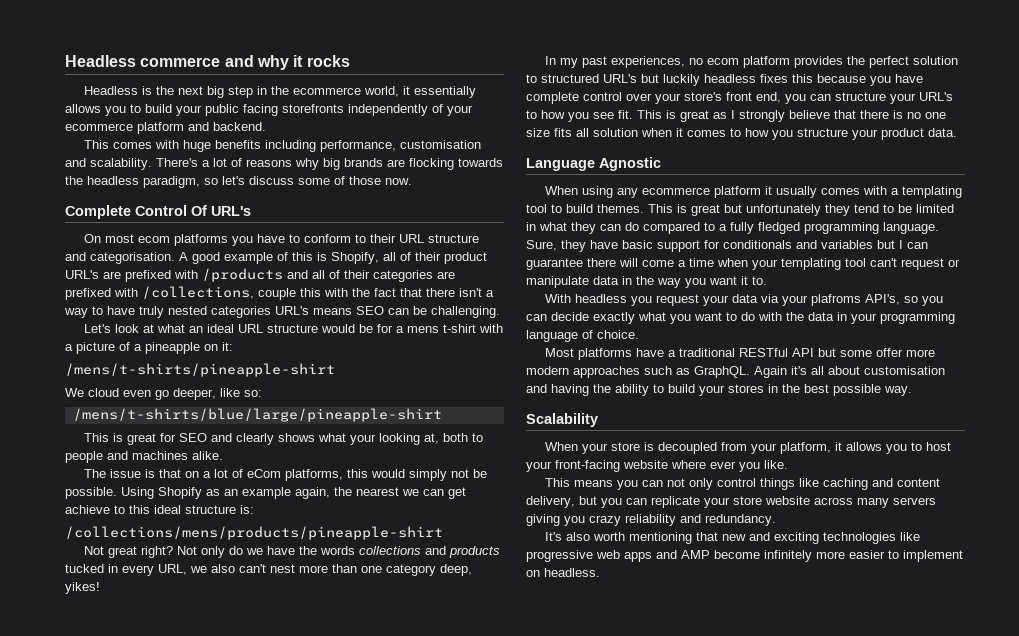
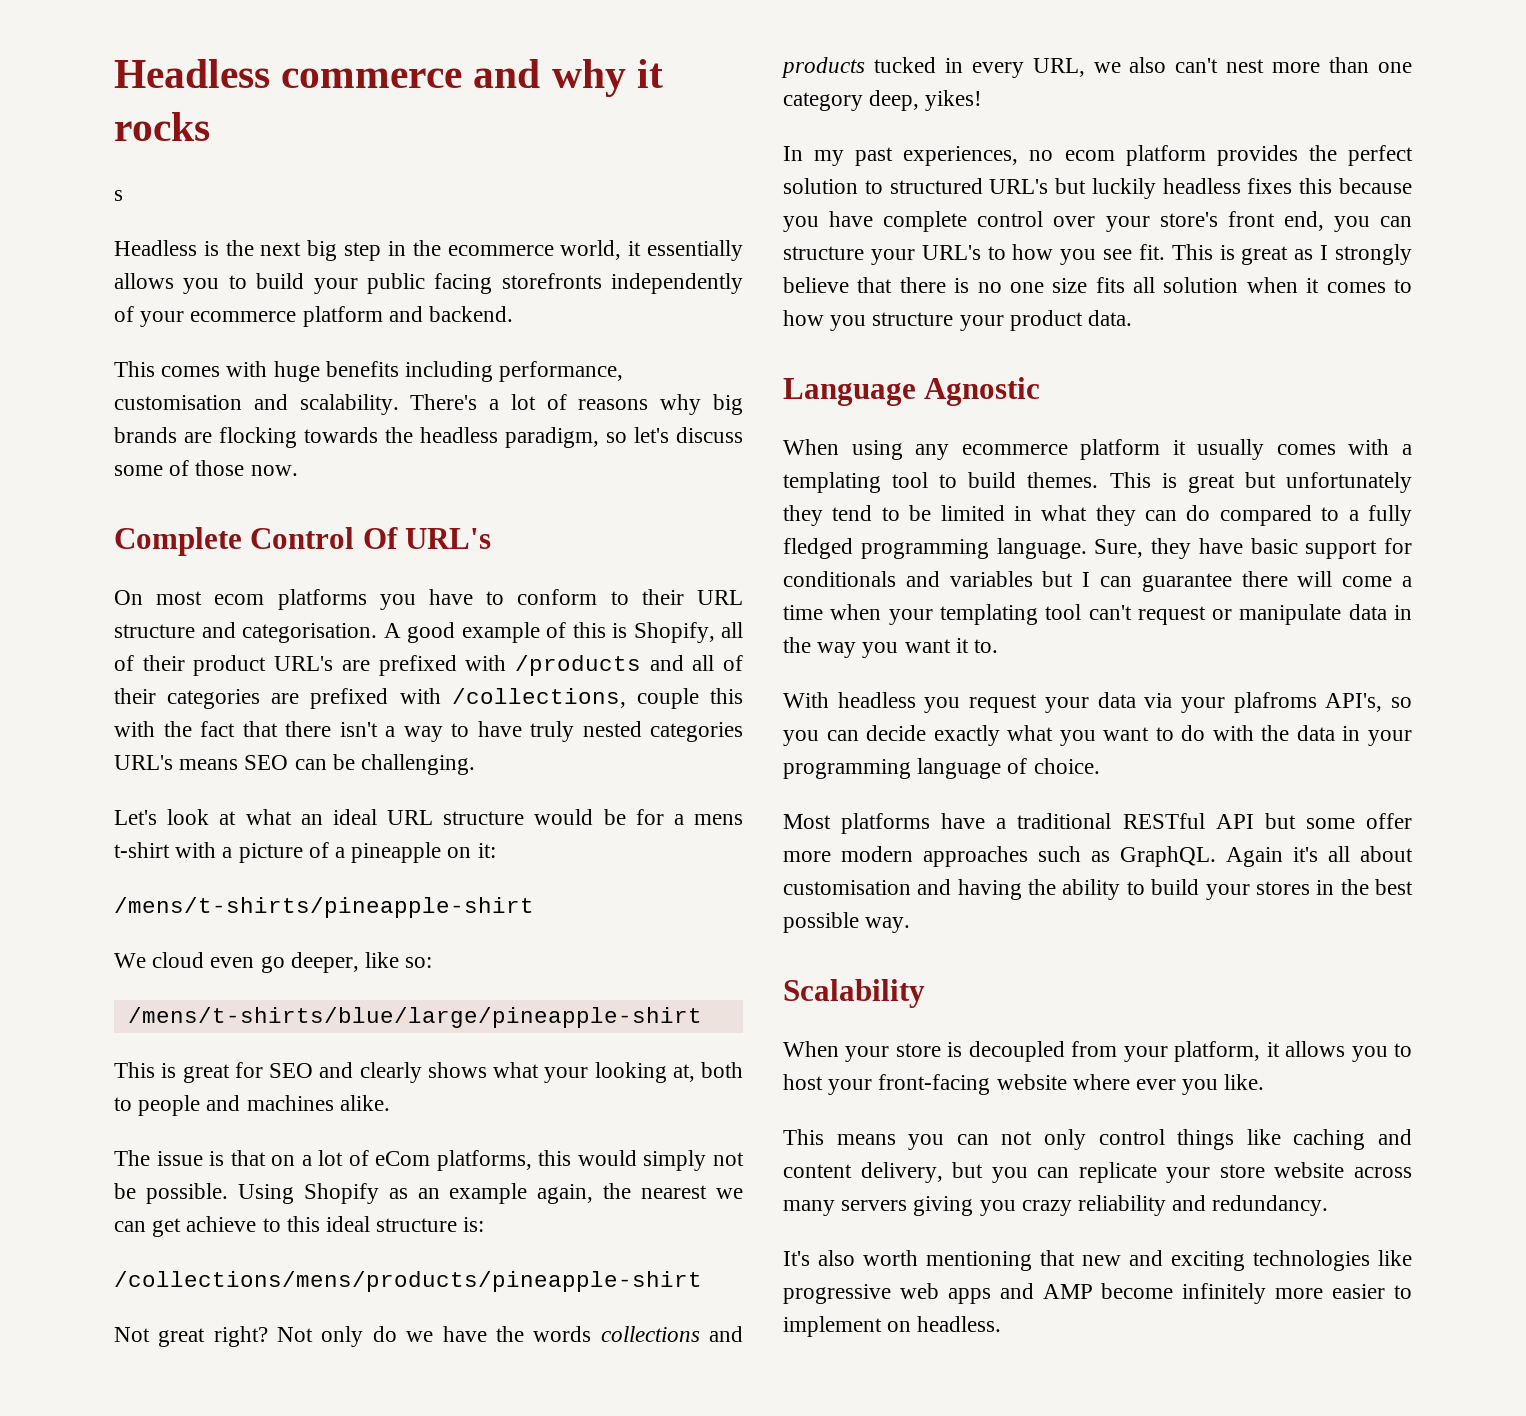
(350, 61) none -> [114,190,123,201] // s

